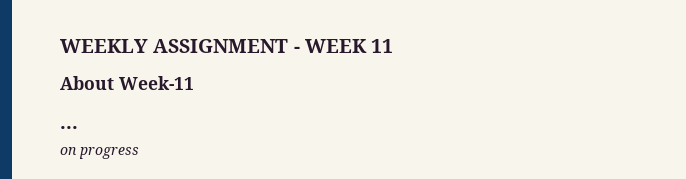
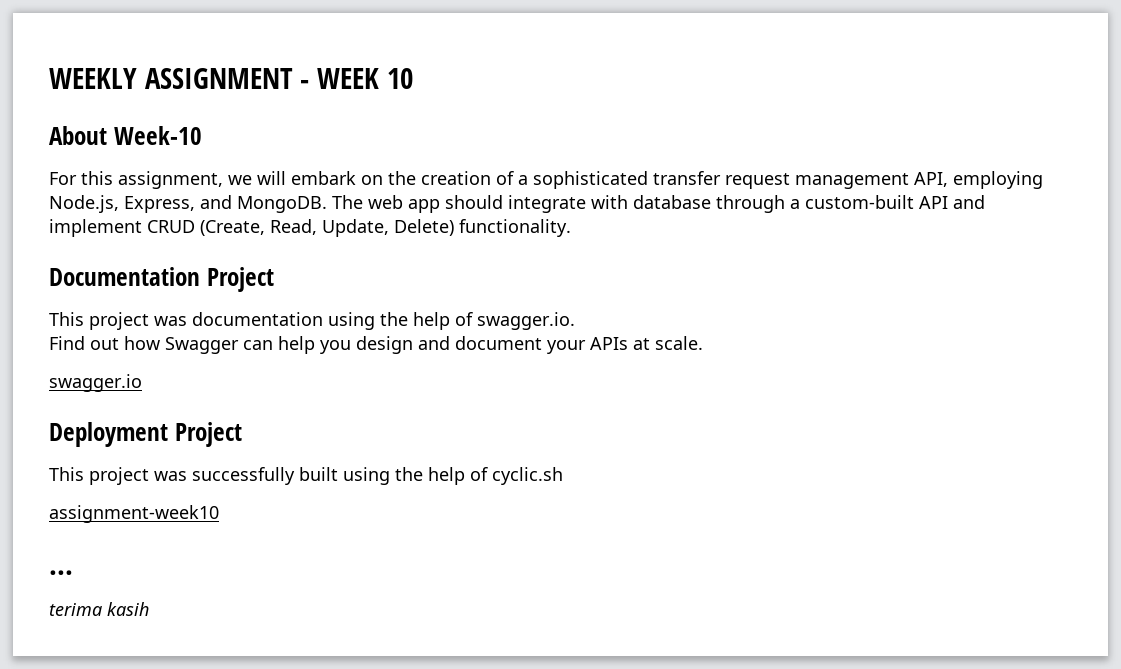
[371,39,394,53] 11 -> [386,68,413,89] 10
[119,76,194,90] Week-11 -> [113,126,202,145] [49,171,1043,189] [49,195,985,213] [49,219,571,237] [49,267,274,292] [49,312,575,330] [49,336,703,354] [49,374,142,392] [49,422,242,447] [49,467,563,485] [49,505,219,523] Week-10 // For this assignment, we will embark on the creation of a sophisticated transfer request management API, employing Node.js, Express, and MongoDB. The web app should integrate with database through a custom-built API and implement CRUD (Create, Read, Update, Delete) functionality. // Documentation Project // This project was documentation using the help of swagger.io. // Find out how Swagger can help you design and document your APIs at scale. // swagger.io // Deployment Project // This project was successfully built using the help of cyclic.sh // assignment-week10
[60,147,139,159] on progress -> [49,602,149,616] terima kasih

